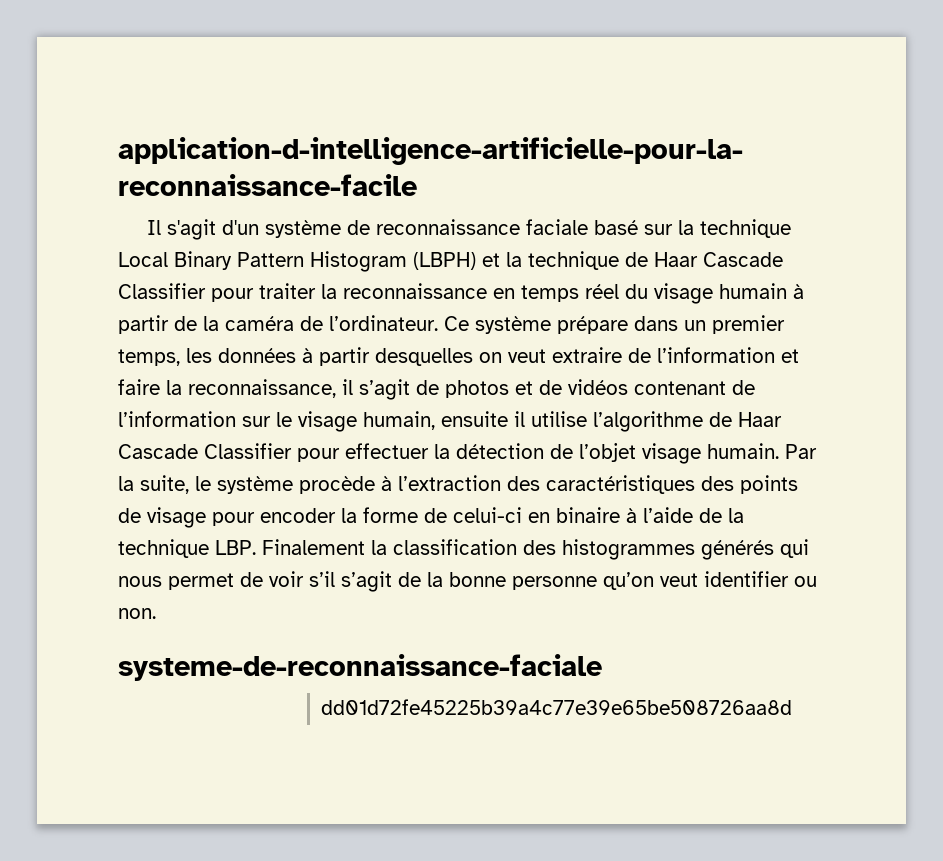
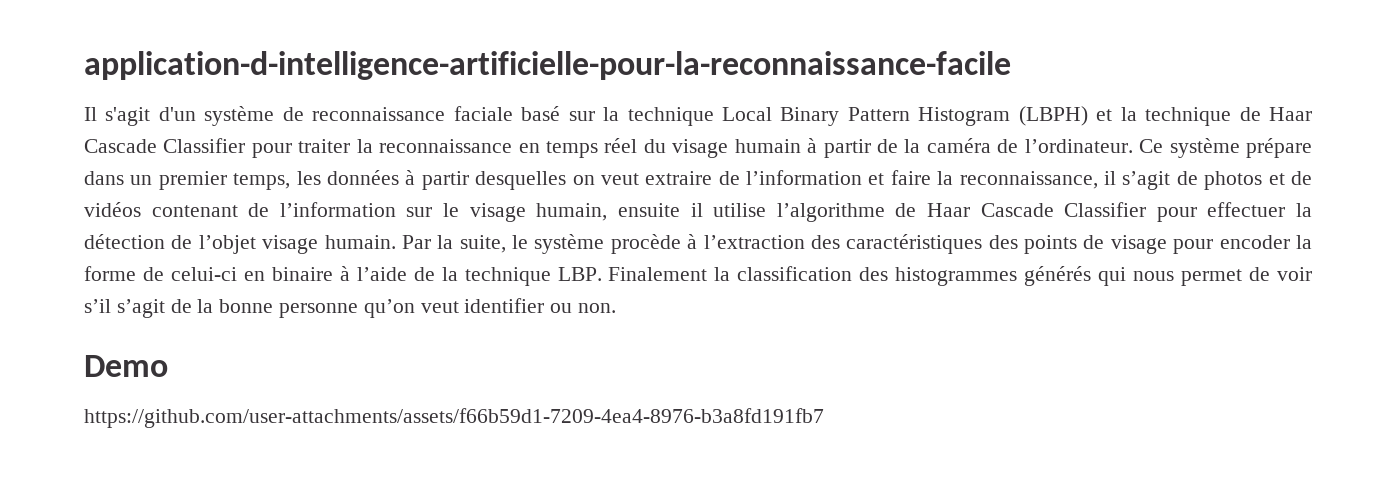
[118,654,602,681] [321,699,793,715] systeme-de-reconnaissance-faciale // dd01d72fe45225b39a4c77e39e65be508726aa8d -> [84,355,168,377] [84,408,824,428] Demo // https://github.com/user-attachments/assets/f66b59d1-7209-4ea4-8976-b3a8fd191fb7

